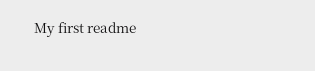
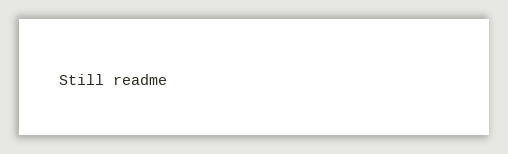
[34,22,84,37] My first -> [59,74,104,85] Still

